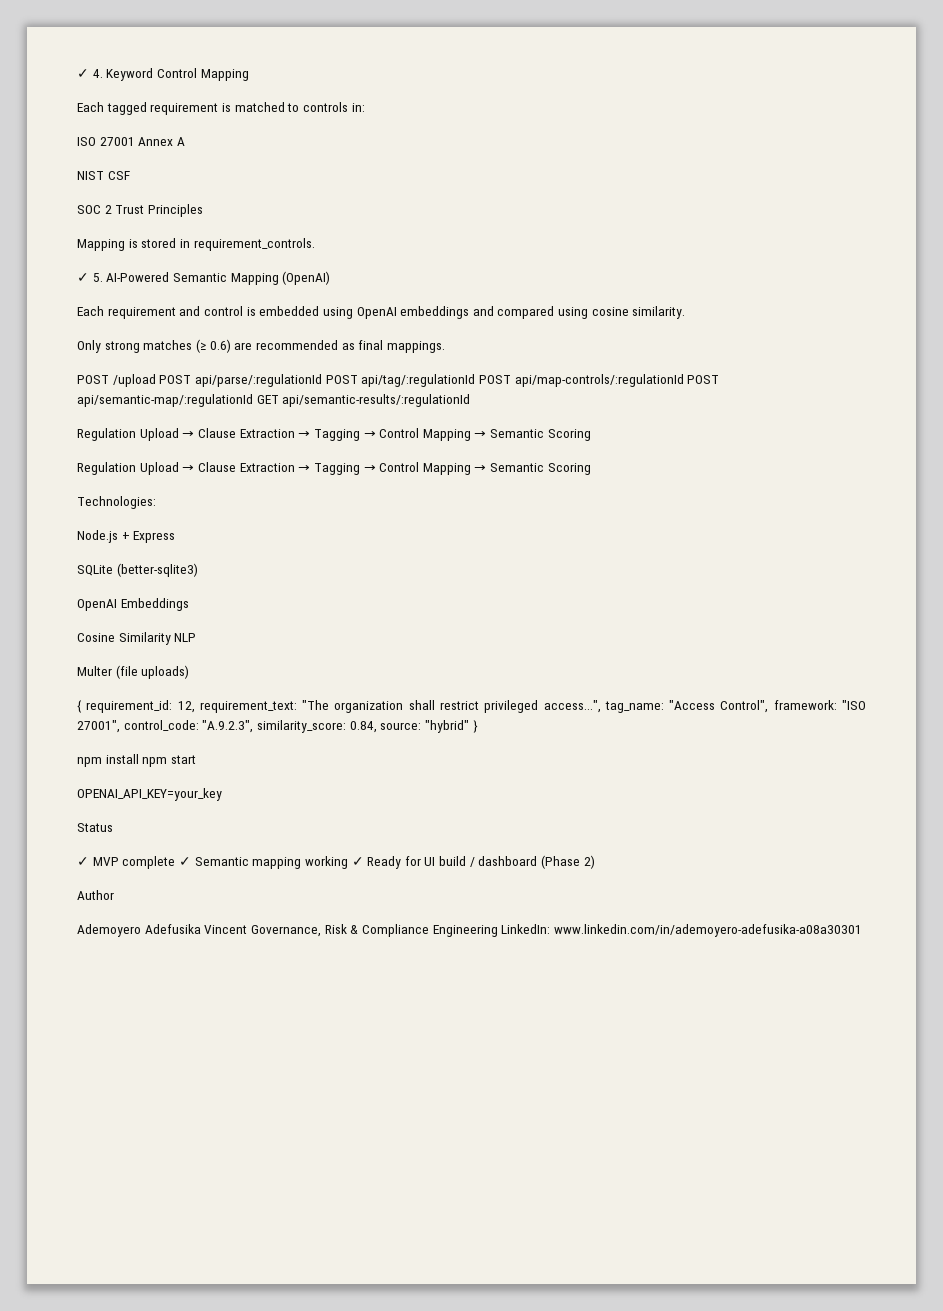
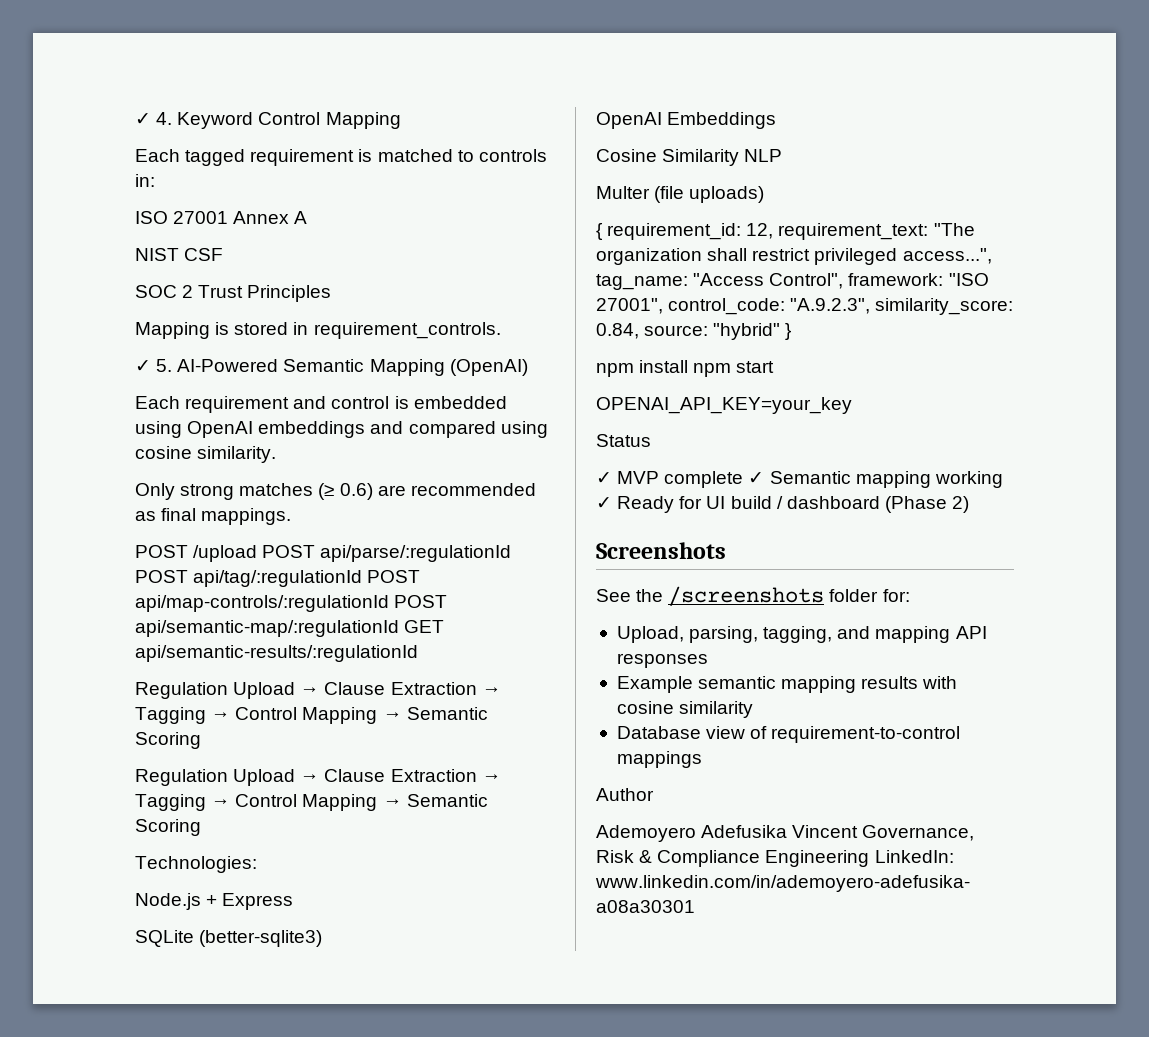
(595, 862) none -> [596,542,726,559] [596,586,910,606] [616,626,987,643] [616,653,708,668] [616,676,958,693] [616,701,754,718] [616,726,961,743] [616,751,702,768] // Screenshots // See the /screenshots folder for: // Upload, parsing, tagging, and mapping API responses // Example semantic mapping results with cosine similarity // Database view of requirement-to-control mappings

